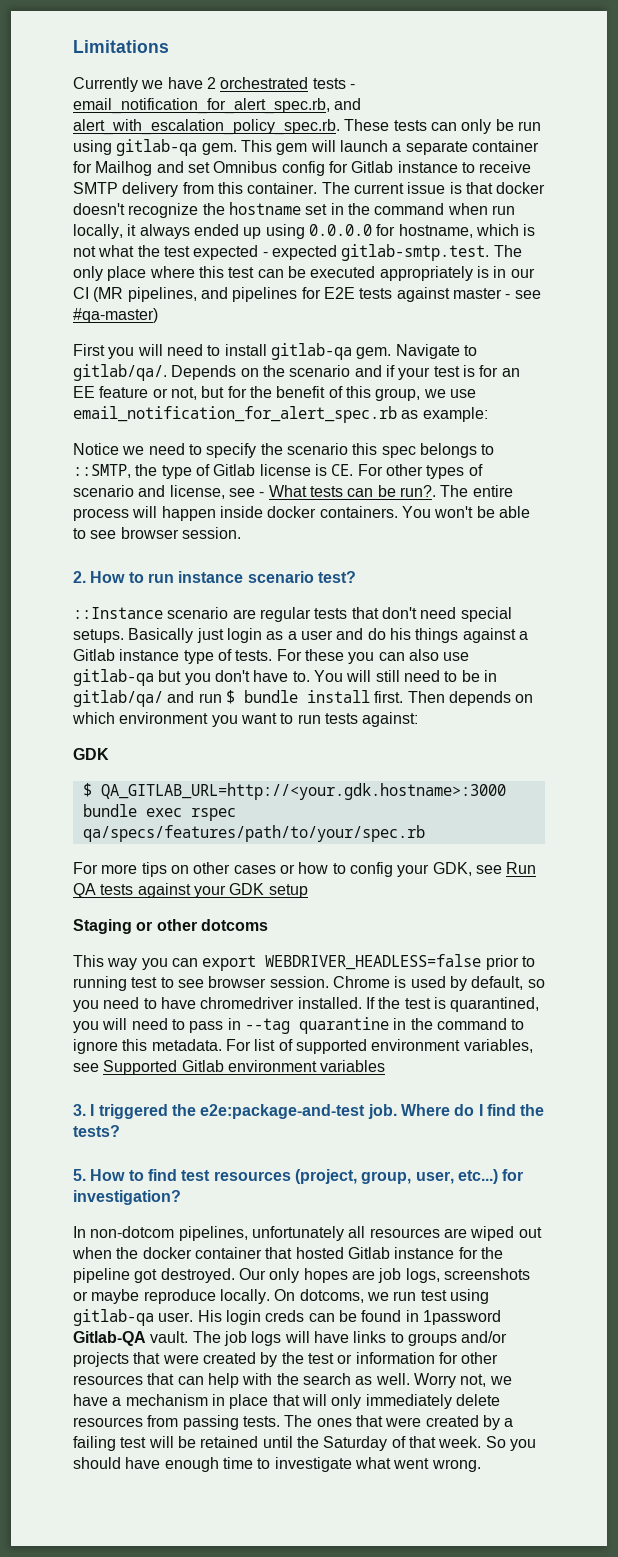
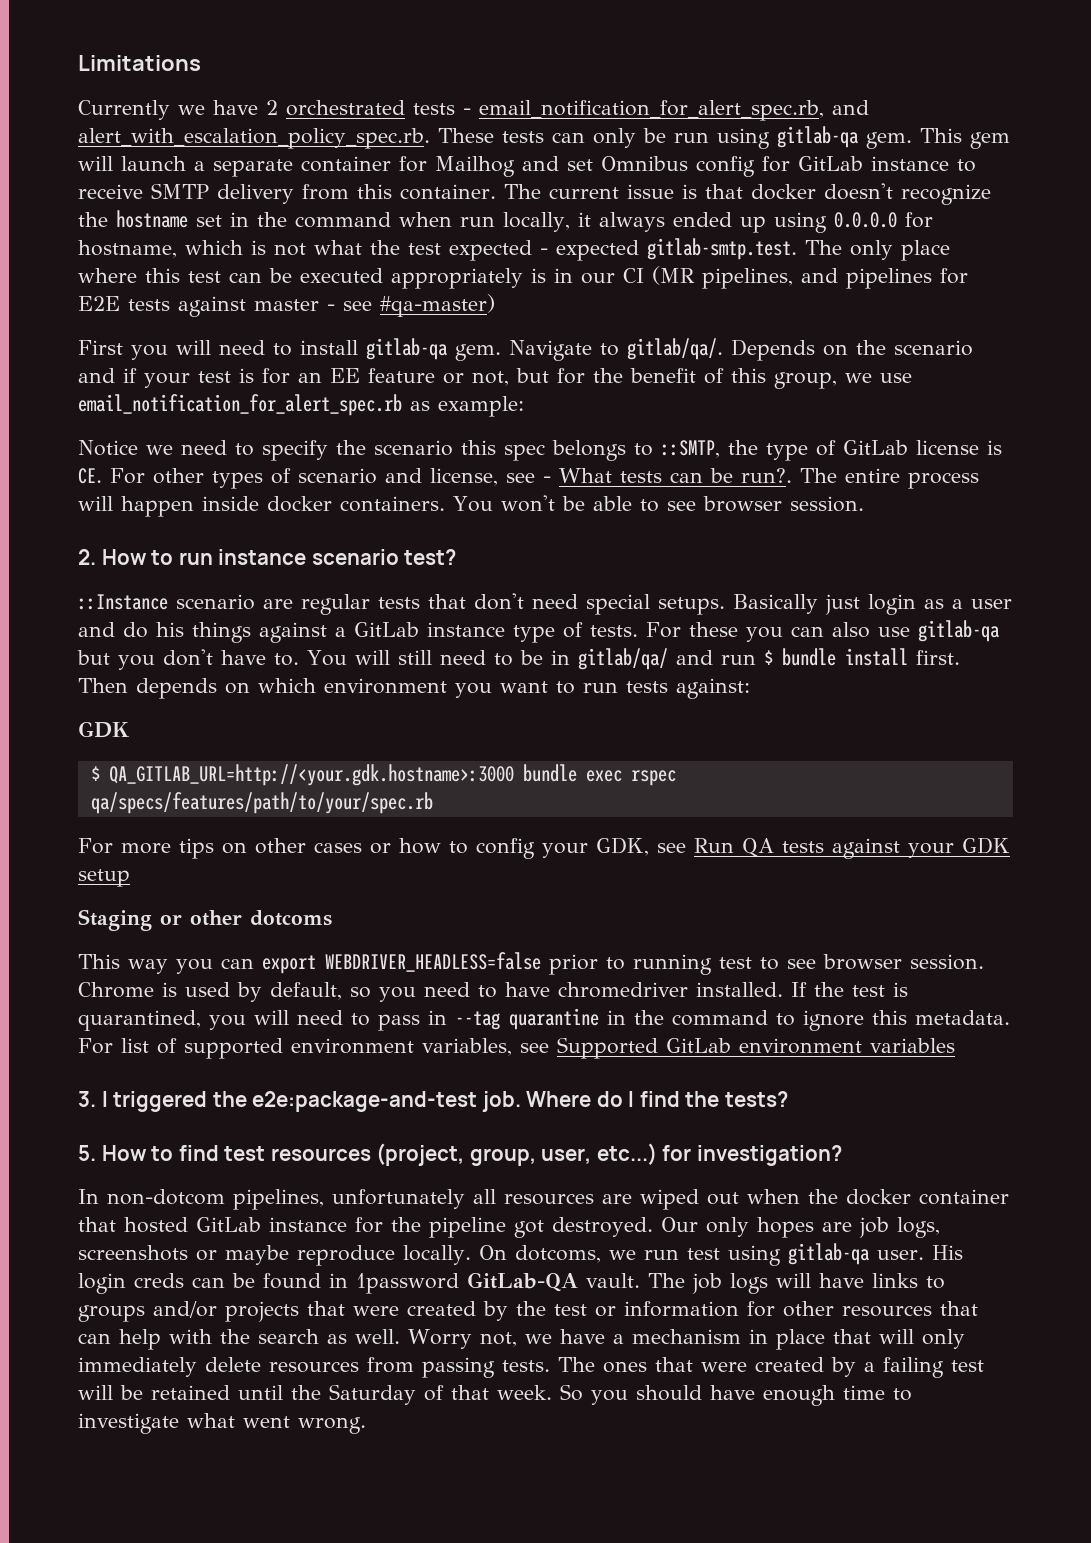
[351,161,394,173] Gitlab -> [798,156,863,171] GitLab
[213,464,256,476] Gitlab -> [843,440,908,455] GitLab
[73,649,115,661] Gitlab -> [354,622,419,637] GitLab
[181,1060,224,1072] Gitlab -> [666,1038,731,1053] GitLab
[347,1247,390,1259] Gitlab -> [196,1217,261,1232] GitLab
[73,1331,146,1346] Gitlab-QA -> [467,1272,578,1292] GitLab-QA

